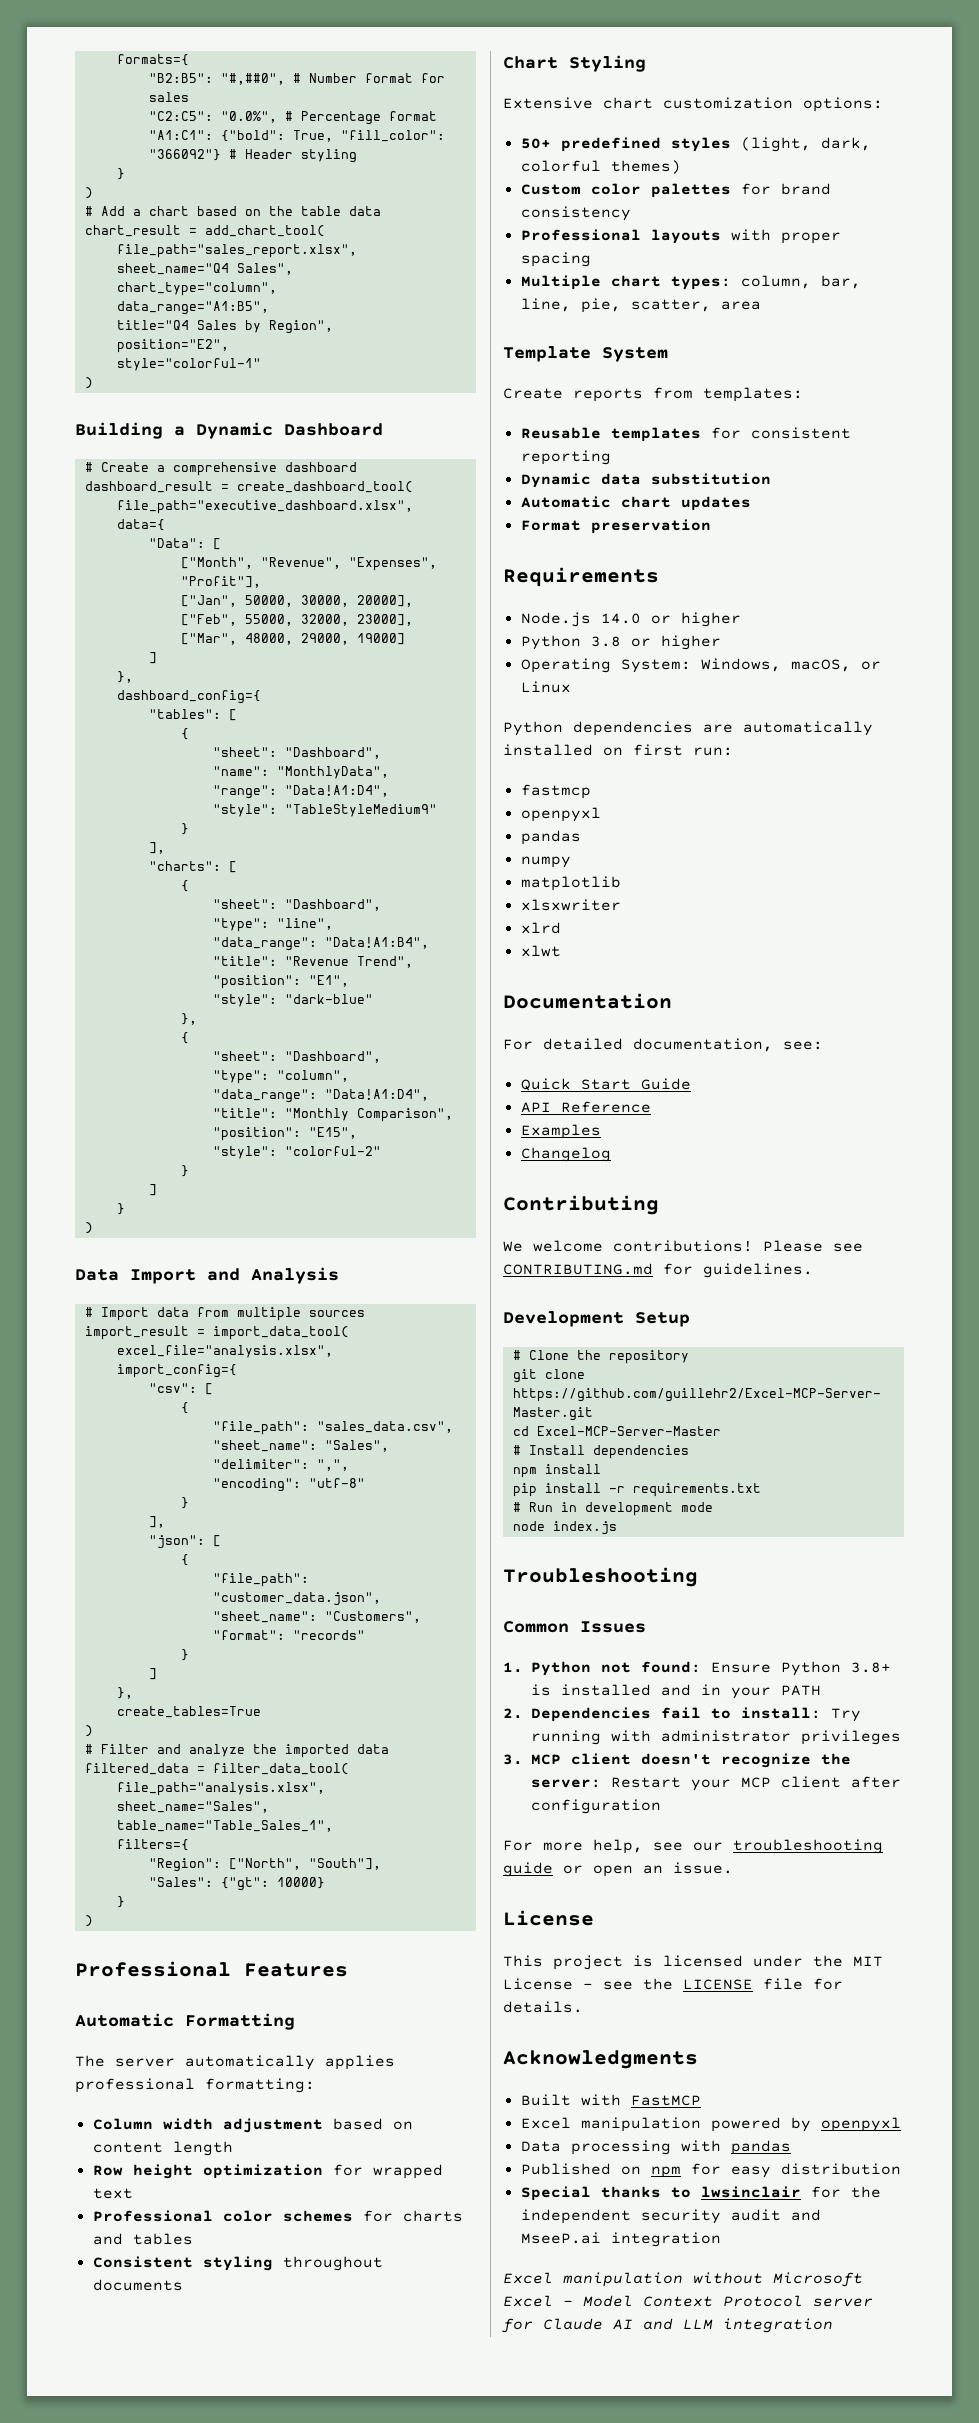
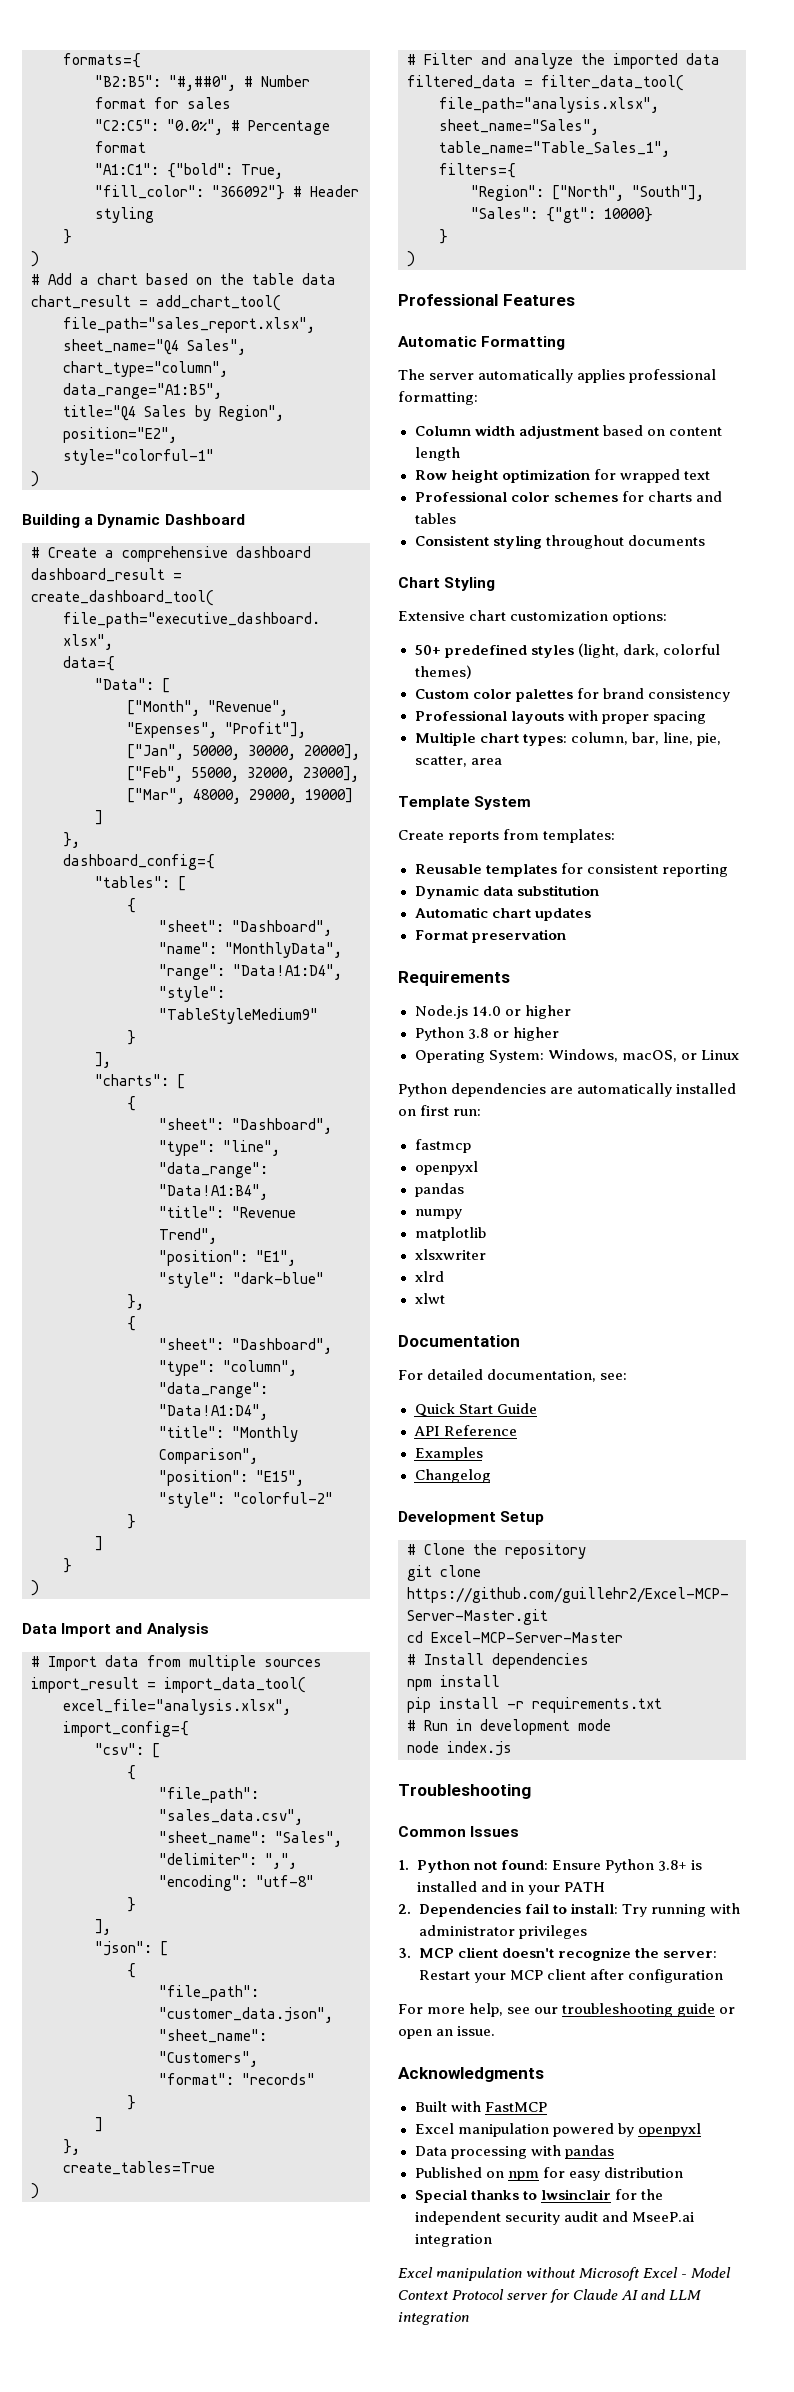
[503,1195,659,1215] [503,1240,863,1252] [503,1263,813,1278] // Contributing // We welcome contributions! Please see CONTRIBUTING.md for guidelines. -> (491, 1476) none
[503,1910,594,1926] [503,1955,883,1970] [503,1978,843,1990] [503,2001,583,2013] // License // This project is licensed under the MIT License - see the LICENSE file for details. -> (496, 2031) none

